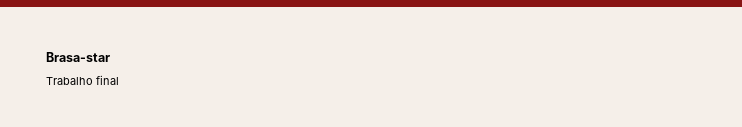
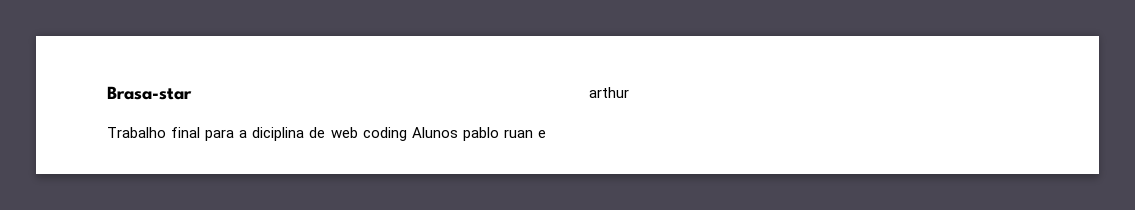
(119, 80) none -> [205,127,547,141] [589,87,629,98] para a diciplina de web coding Alunos pablo ruan e arthur

